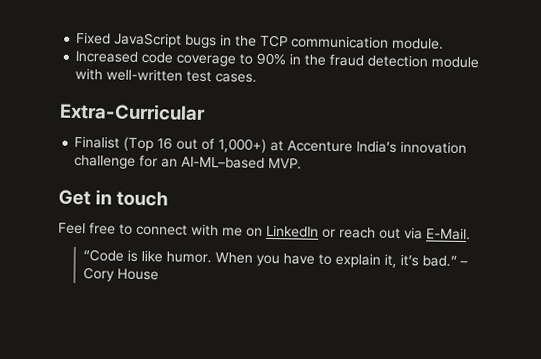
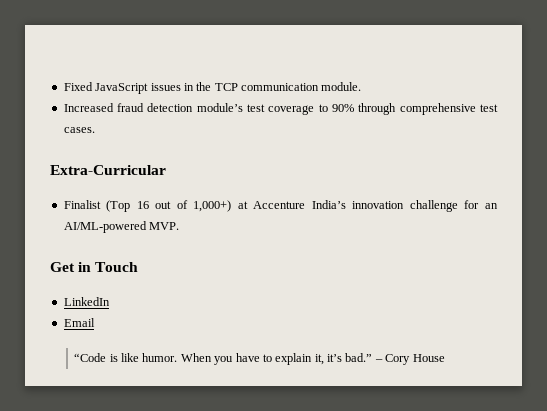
[185,34,218,49] bugs -> [150,83,181,91] issues
[141,51,480,69] [75,67,184,82] code coverage to 90% in the fraud detection module with well-written -> [117,103,476,115] fraud detection module’s test coverage to 90% through comprehensive
[181,156,266,169] AI-ML–based -> [63,221,147,233] AI/ML-powered
[116,190,169,207] [58,222,471,241] touch // Feel free to connect with me on LinkedIn or reach out via E-Mail. -> [95,262,139,272] [63,297,110,306] [63,318,95,327] Touch // LinkedIn // Email

